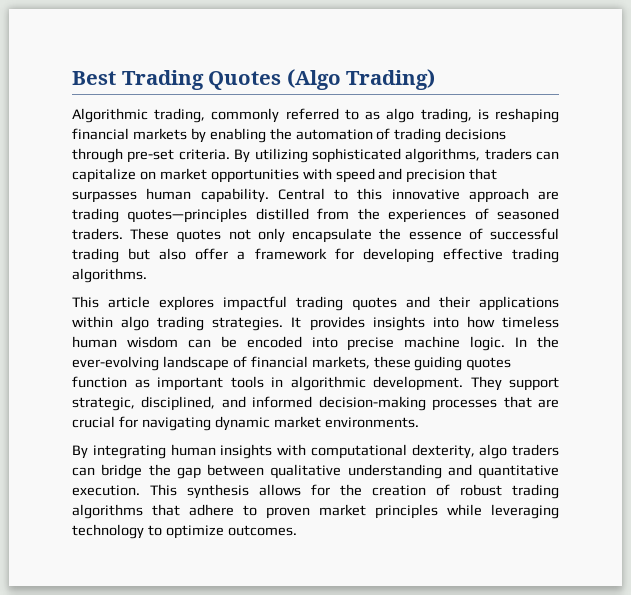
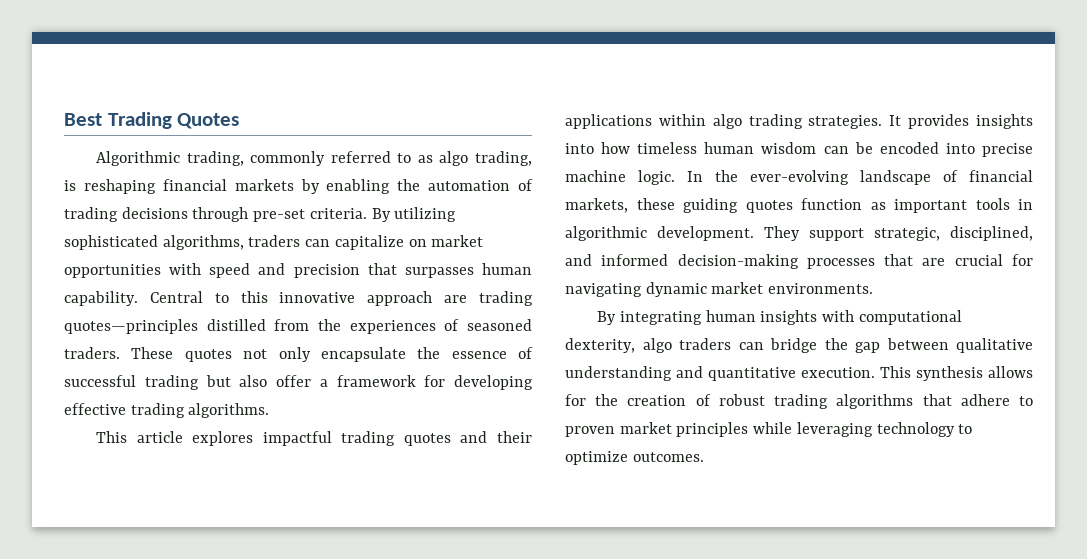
[286,69,436,90] (Algo Trading) -> (240, 121) none

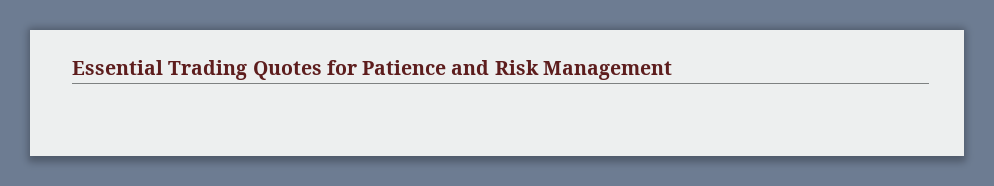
[64,113,102,126] Best -> [72,60,163,75] Essential
[96,151,532,166] [64,179,533,194] [64,207,457,222] [64,235,484,250] [64,263,532,278] [64,291,533,306] [64,319,532,334] [64,347,533,362] [64,375,533,390] [64,403,270,418] [96,431,532,446] [565,114,1033,129] [565,142,1033,157] [565,170,1033,185] [565,198,1033,213] [565,226,1033,241] [565,254,1033,269] [565,282,874,297] [597,310,962,325] [565,338,1033,353] [565,366,1033,381] [565,394,1033,409] [565,422,973,437] [565,451,704,465] // Algorithmic trading, commonly referred to as algo trading, is reshaping financial markets by enabling the automation of trading decisions through pre-set criteria. By utilizing sophisticated algorithms, traders can capitalize on market opportunities with speed and precision that surpasses human capability. Central to this innovative approach are trading quotes—principles distilled from the experiences of seasoned traders. These quotes not only encapsulate the essence of successful trading but also offer a framework for developing effective trading algorithms. // This article explores impactful trading quotes and their applications within algo trading strategies. It provides insights into how timeless human wisdom can be encoded into precise machine logic. In the ever-evolving landscape of financial markets, these guiding quotes function as important tools in algorithmic development. They support strategic, disciplined, and informed decision-making processes that are crucial for navigating dynamic market environments. // By integrating human insights with computational dexterity, algo traders can bridge the gap between qualitative understanding and quantitative execution. This synthesis allows for the creation of robust trading algorithms that adhere to proven market principles while leveraging technology to optimize outcomes. -> [326,60,672,80] for Patience and Risk Management

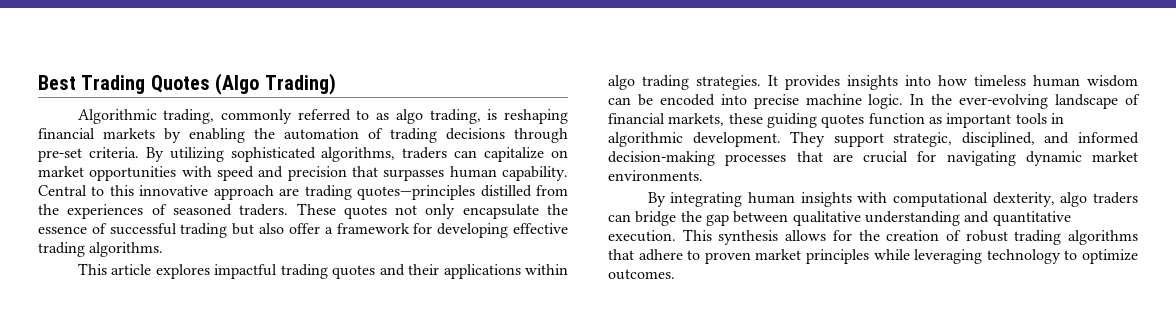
[72,60,163,75] Essential -> [38,75,76,90] Best
[326,60,672,80] for Patience and Risk Management -> [215,73,336,95] [77,109,568,124] [38,128,568,143] [38,147,569,162] [38,166,568,181] [38,185,568,200] [38,203,568,219] [38,223,568,238] [38,242,164,257] [77,263,568,279] [608,75,1138,90] [608,94,1140,109] [608,113,1064,128] [608,131,1139,147] [608,151,1138,166] [608,170,703,181] [647,192,1138,207] [608,211,1071,226] [608,229,1138,245] [608,249,1138,264] [608,269,675,280] (Algo Trading) // Algorithmic trading, commonly referred to as algo trading, is reshaping financial markets by enabling the automation of trading decisions through pre-set criteria. By utilizing sophisticated algorithms, traders can capitalize on market opportunities with speed and precision that surpasses human capability. Central to this innovative approach are trading quotes—principles distilled from the experiences of seasoned traders. These quotes not only encapsulate the essence of successful trading but also offer a framework for developing effective trading algorithms. // This article explores impactful trading quotes and their applications within algo trading strategies. It provides insights into how timeless human wisdom can be encoded into precise machine logic. In the ever-evolving landscape of financial markets, these guiding quotes function as important tools in algorithmic development. They support strategic, disciplined, and informed decision-making processes that are crucial for navigating dynamic market environments. // By integrating human insights with computational dexterity, algo traders can bridge the gap between qualitative understanding and quantitative execution. This synthesis allows for the creation of robust trading algorithms that adhere to proven market principles while leveraging technology to optimize outcomes.

